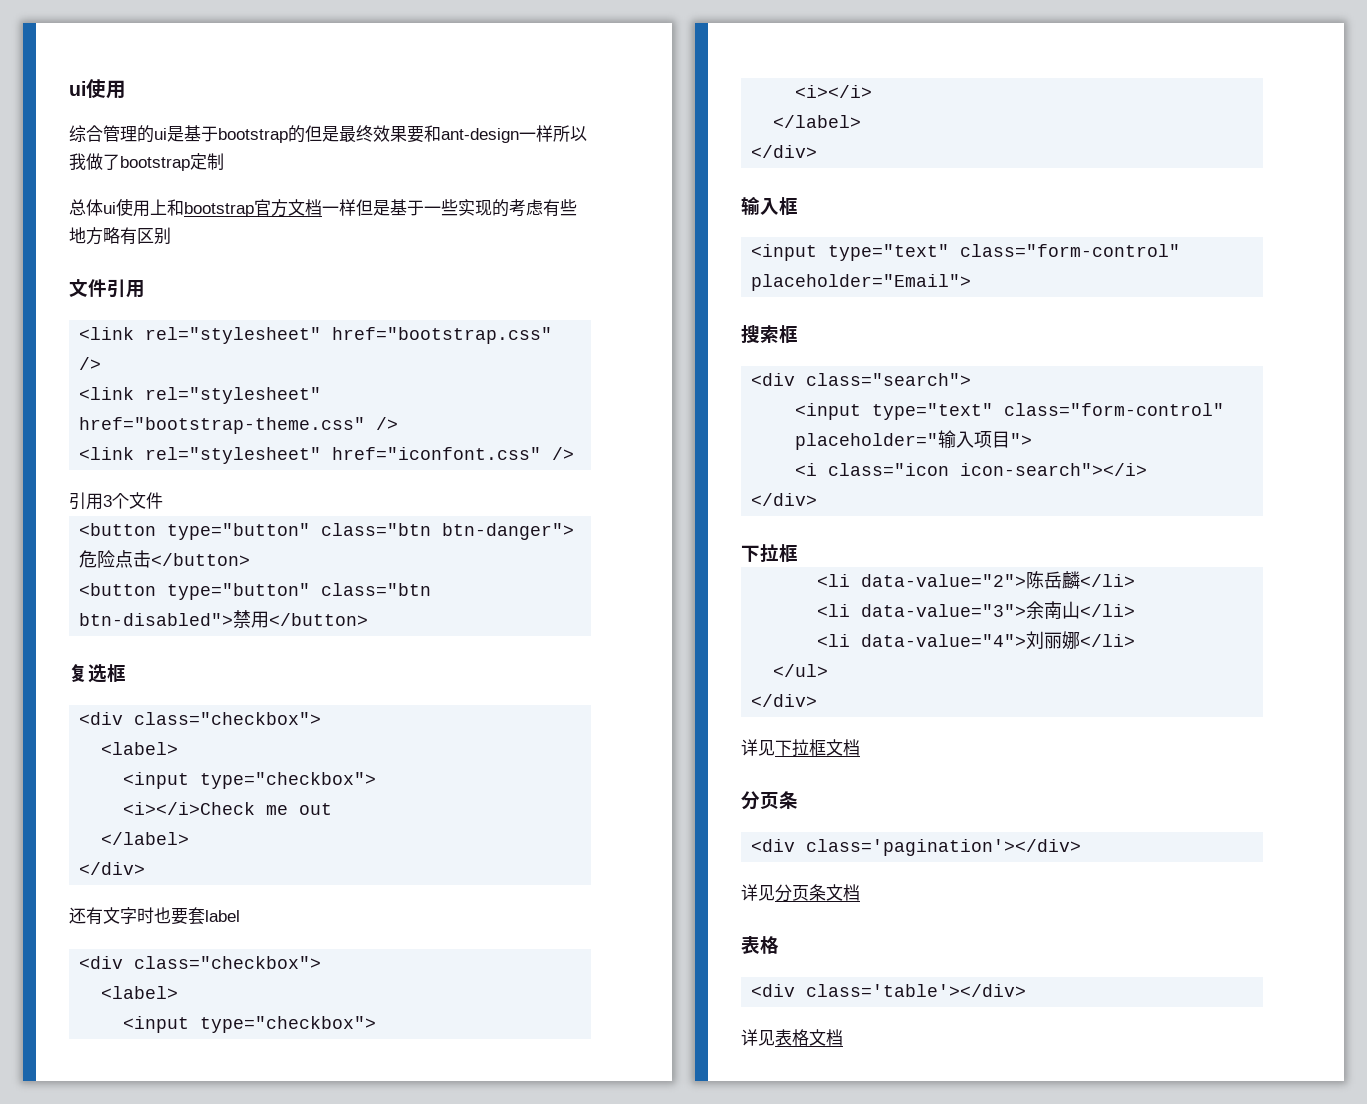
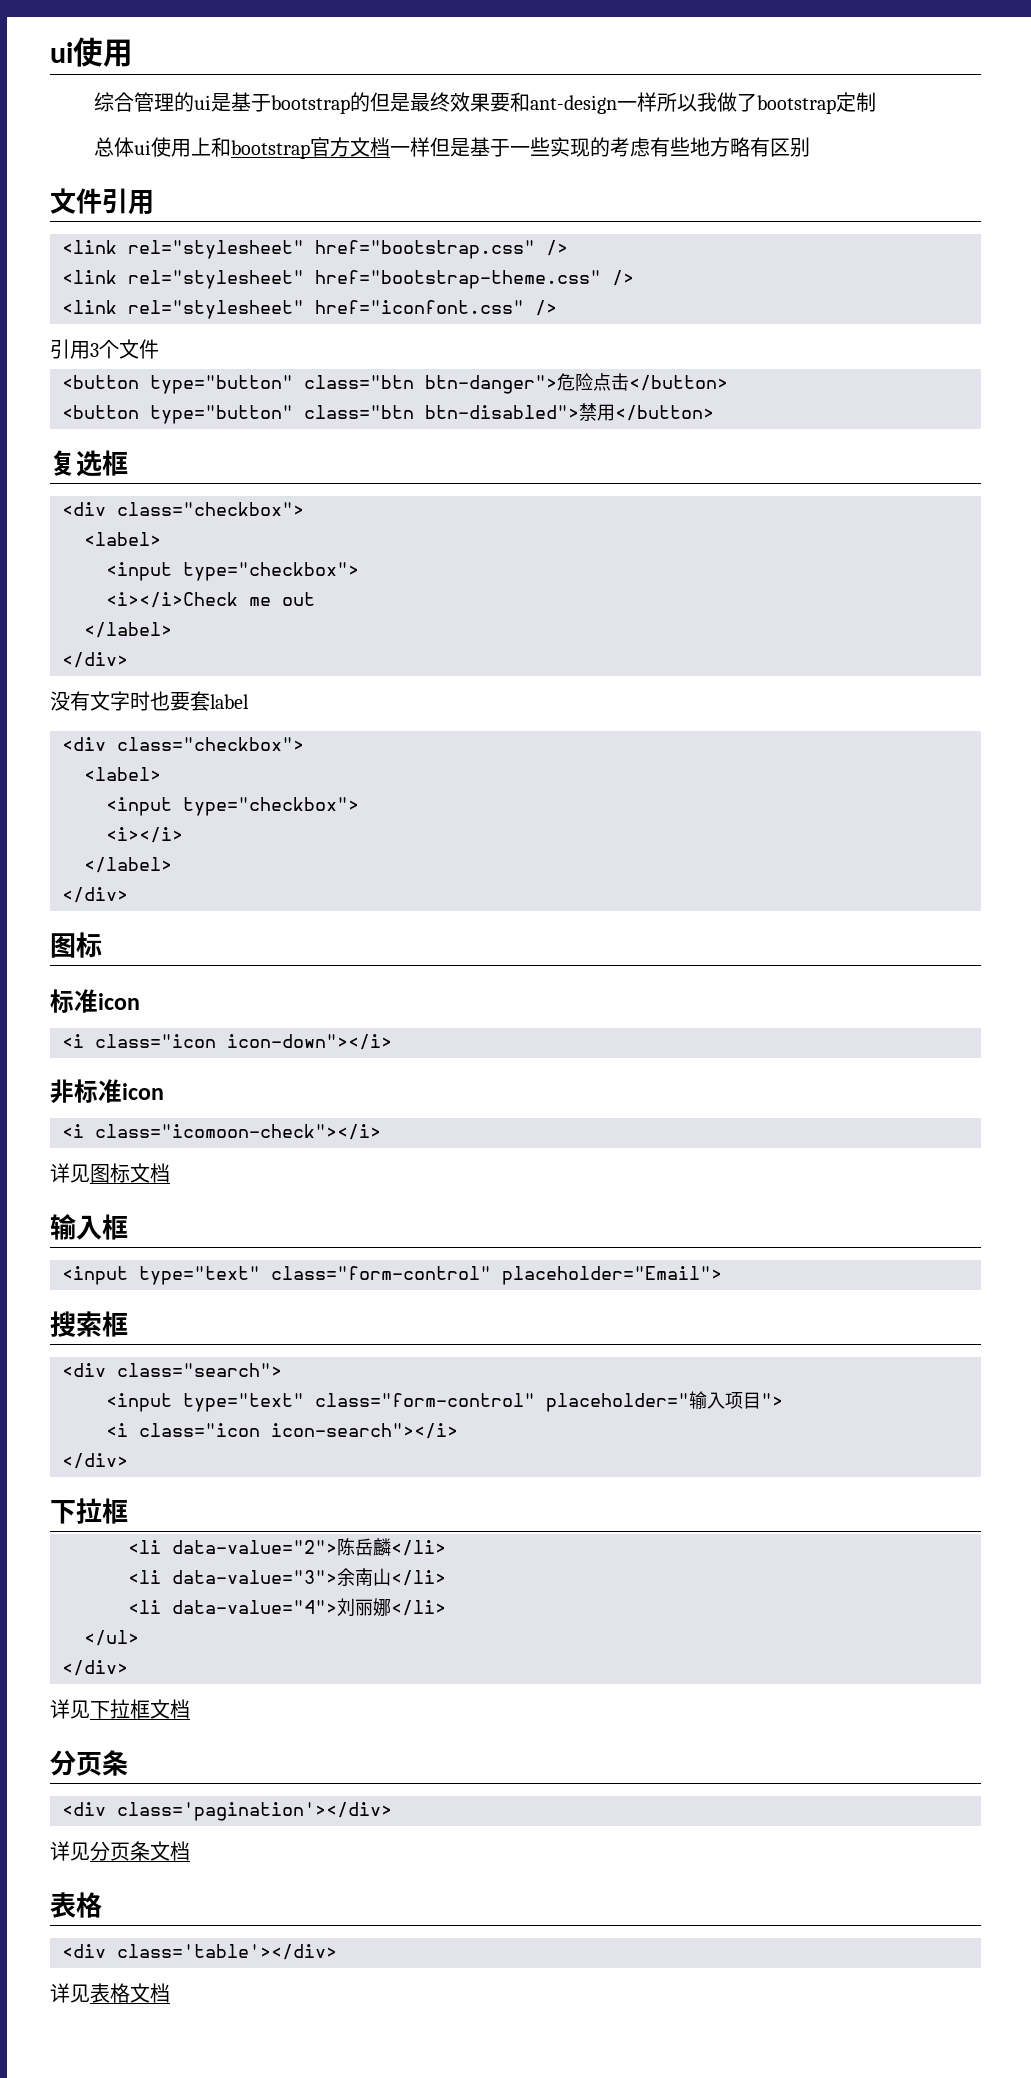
[69,907,86,924] 还 -> [50,691,70,711] 没
(818, 151) none -> [50,932,102,958] [50,989,140,1013] [62,1034,392,1050] [50,1079,164,1104] [62,1124,381,1140] [50,1163,170,1183] // 图标 // 标准icon // <i class="icon icon-down"></i> // 非标准icon // <i class="icomoon-check"></i> // 详见图标文档

